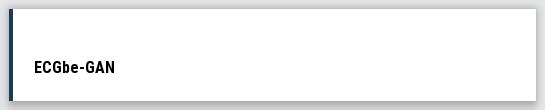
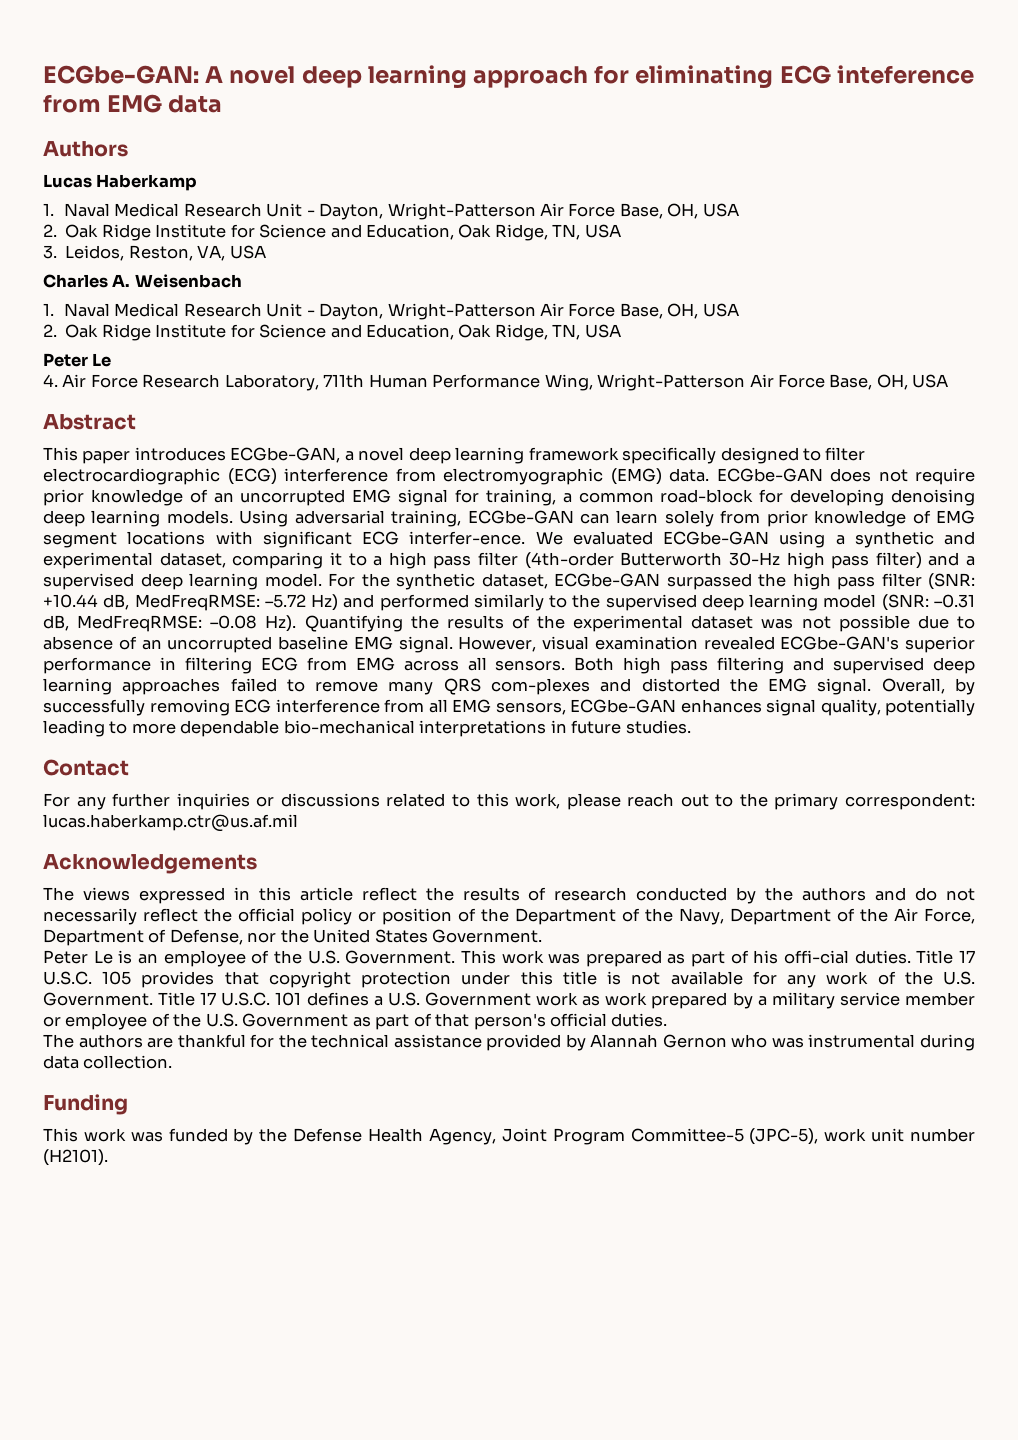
[34,61,115,73] ECGbe-GAN -> [43,65,974,89] [43,94,223,113] [43,141,128,157] [43,174,198,191] [43,203,739,220] [43,224,621,241] [43,245,266,261] [43,274,242,288] [43,303,739,320] [43,324,621,341] [43,353,112,367] [43,374,949,391] [43,414,136,430] [43,447,866,464] [43,468,975,485] [43,489,976,506] [43,510,976,527] [43,531,975,548] [43,552,975,569] [43,573,975,590] [43,594,975,611] [43,615,975,632] [43,636,975,653] [43,657,976,674] [43,678,976,695] [43,699,975,716] [43,720,691,737] [43,759,129,776] [43,793,975,810] [43,814,298,832] [43,854,257,874] [43,887,976,904] [43,908,975,925] [43,929,543,946] [43,950,975,967] [43,971,976,988] [43,992,976,1009] [43,1013,668,1030] [43,1034,975,1051] [43,1055,173,1069] [43,1094,128,1115] [43,1128,976,1145] [43,1149,108,1166] ECGbe-GAN: A novel deep learning approach for eliminating ECG inteference from EMG data // Authors // Lucas Haberkamp // 1. Naval Medical Research Unit - Dayton, Wright-Patterson Air Force Base, OH, USA // 2. Oak Ridge Institute for Science and Education, Oak Ridge, TN, USA // 3. Leidos, Reston, VA, USA // Charles A. Weisenbach // 1. Naval Medical Research Unit - Dayton, Wright-Patterson Air Force Base, OH, USA // 2. Oak Ridge Institute for Science and Education, Oak Ridge, TN, USA // Peter Le // 4. Air Force Research Laboratory, 711th Human Performance Wing, Wright-Patterson Air Force Base, OH, USA // Abstract // This paper introduces ECGbe-GAN, a novel deep learning framework specifically designed to filter electrocardiographic (ECG) interference from electromyographic (EMG) data. ECGbe-GAN does not require prior knowledge of an uncorrupted EMG signal for training, a common road-block for developing denoising deep learning models. Using adversarial training, ECGbe-GAN can learn solely from prior knowledge of EMG segment locations with significant ECG interfer-ence. We evaluated ECGbe-GAN using a synthetic and experimental dataset, comparing it to a high pass filter (4th-order Butterworth 30-Hz high pass filter) and a supervised deep learning model. For the synthetic dataset, ECGbe-GAN surpassed the high pass filter (SNR: +10.44 dB, MedFreqRMSE: –5.72 Hz) and performed similarly to the supervised deep learning model (SNR: –0.31 dB, MedFreqRMSE: –0.08 Hz). Quantifying the results of the experimental dataset was not possible due to absence of an uncorrupted baseline EMG signal. However, visual examination revealed ECGbe-GAN's superior performance in filtering ECG from EMG across all sensors. Both high pass filtering and supervised deep learning approaches failed to remove many QRS com-plexes and distorted the EMG signal. Overall, by successfully removing ECG interference from all EMG sensors, ECGbe-GAN enhances signal quality, potentially leading to more dependable bio-mechanical interpretations in future studies. // Contact // For any further inquiries or discussions related to this work, please reach out to the primary correspondent: lucas.haberkamp.ctr@us.af.mil // Acknowledgements // The views expressed in this article reflect the results of research conducted by the authors and do not necessarily reflect the official policy or position of the Department of the Navy, Department of the Air Force, Department of Defense, nor the United States Government. // Peter Le is an employee of the U.S. Government. This work was prepared as part of his offi-cial duties. Title 17 U.S.C. 105 provides that copyright protection under this title is not available for any work of the U.S. Government. Title 17 U.S.C. 101 defines a U.S. Government work as work prepared by a military service member or employee of the U.S. Government as part of that person's official duties. // The authors are thankful for the technical assistance provided by Alannah Gernon who was instrumental during data collection. // Funding // This work was funded by the Defense Health Agency, Joint Program Committee-5 (JPC-5), work unit number (H2101).

